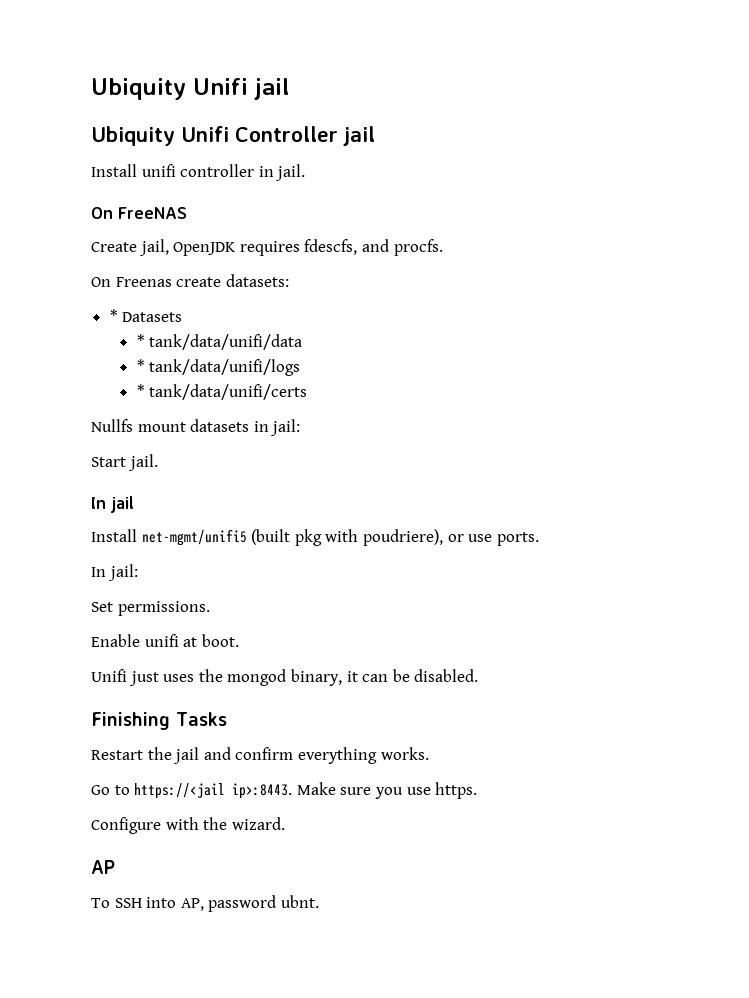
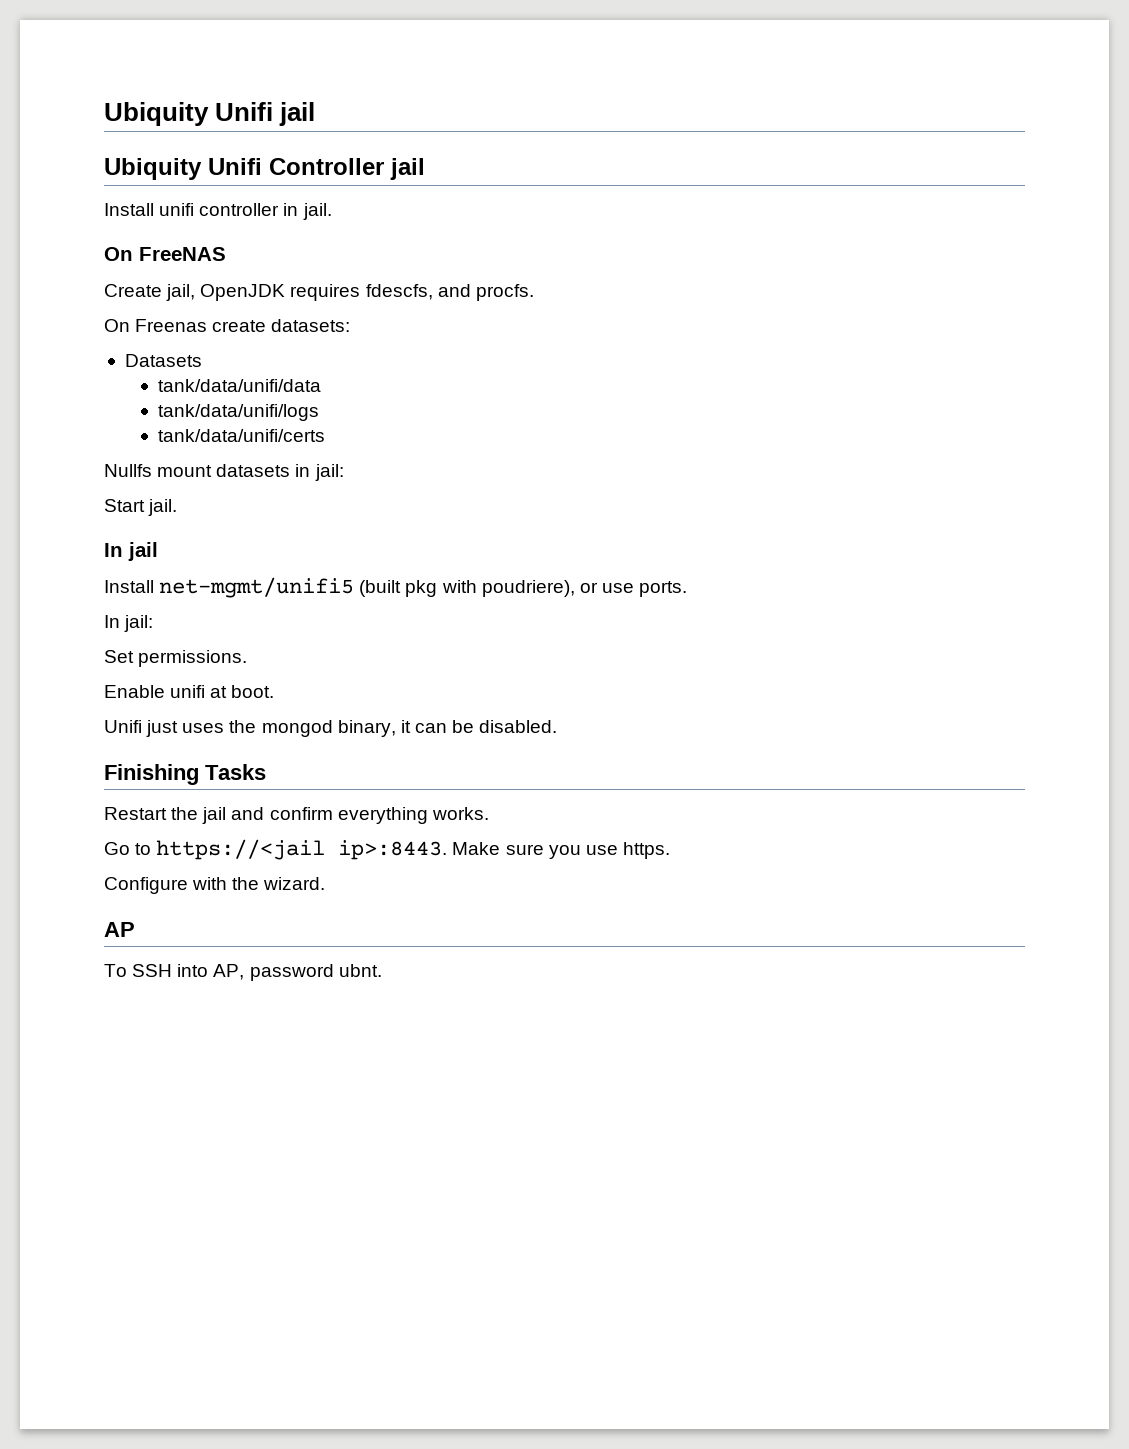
[109,309,118,322] * -> (351, 325) none
[136,334,145,347] * -> (202, 360) none
[136,359,145,372] * -> (322, 385) none
[136,384,145,397] * -> (320, 412) none

